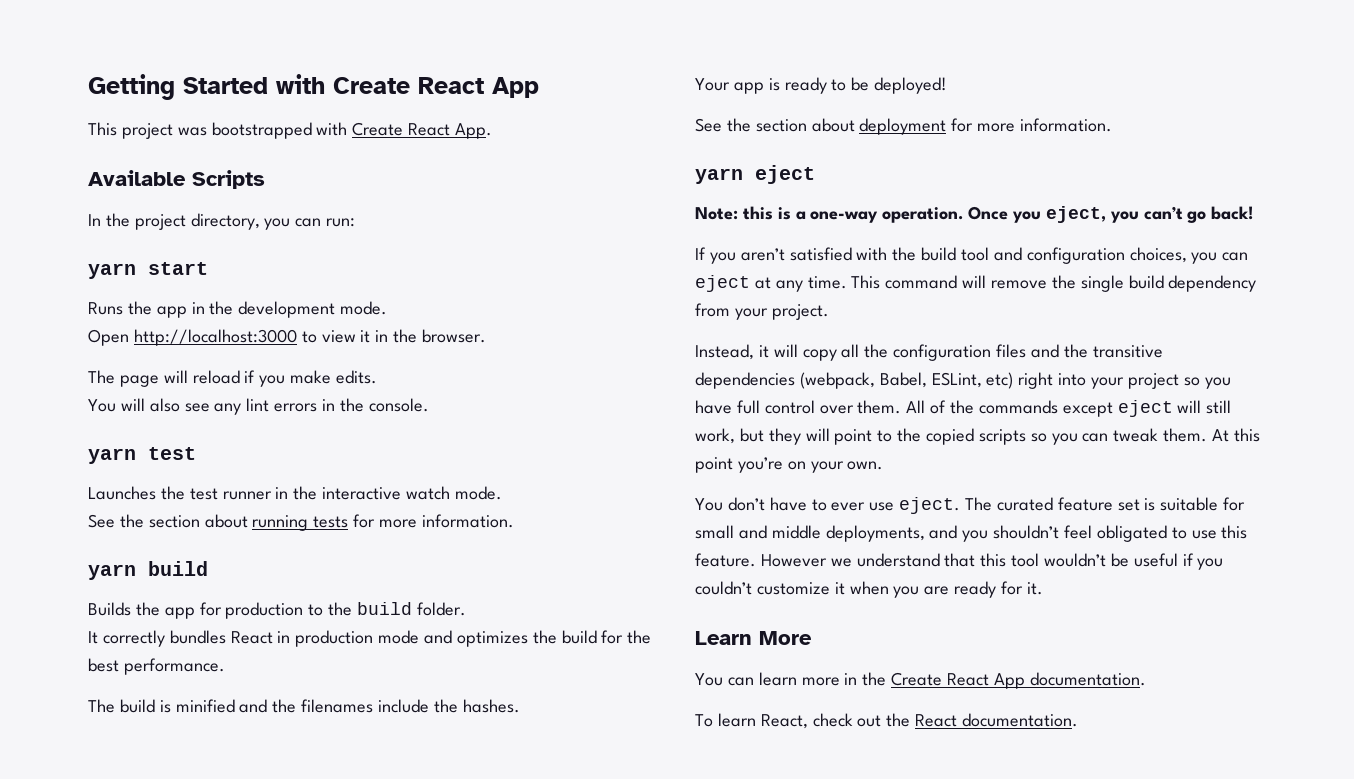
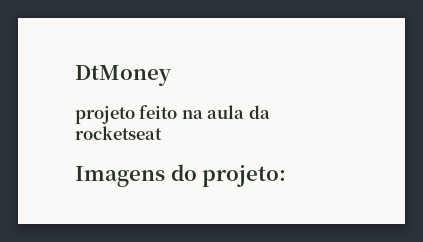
[88,74,539,100] [88,122,493,139] [88,170,265,189] [88,213,356,230] [88,262,208,279] [88,301,388,318] [88,329,487,346] [88,370,378,387] [88,398,429,415] [88,447,196,464] [88,486,502,500] [88,514,514,531] [88,561,208,580] [88,602,466,619] [88,630,652,647] [88,658,225,675] [88,699,520,713] [695,77,948,94] [695,118,1113,135] [695,165,815,184] [695,206,1254,223] [695,247,1249,264] [695,275,1257,292] [695,303,829,320] [695,344,1163,361] [695,372,1231,389] [695,400,1232,417] [695,428,1260,445] [695,457,884,473] [695,497,1246,514] [695,525,1248,542] [695,553,1224,570] [695,581,1043,598] [695,631,812,645] [695,672,1146,689] [695,713,1079,729] Getting Started with Create React App // This project was bootstrapped with Create React App. // Available Scripts // In the project directory, you can run: // yarn start // Runs the app in the development mode. // Open http://localhost:3000 to view it in the browser. // The page will reload if you make edits. // You will also see any lint errors in the console. // yarn test // Launches the test runner in the interactive watch mode. // See the section about running tests for more information. // yarn build // Builds the app for production to the build folder. // It correctly bundles React in production mode and optimizes the build for the best performance. // The build is minified and the filenames include the hashes. // Your app is ready to be deployed! // See the section about deployment for more information. // yarn eject // Note: this is a one-way operation. Once you eject, you can’t go back! // If you aren’t satisfied with the build tool and configuration choices, you can eject at any time. This command will remove the single build dependency from your project. // Instead, it will copy all the configuration files and the transitive dependencies (webpack, Babel, ESLint, etc) right into your project so you have full control over them. All of the commands except eject will still work, but they will point to the copied scripts so you can tweak them. At this point you’re on your own. // You don’t have to ever use eject. The curated feature set is suitable for small and middle deployments, and you shouldn’t feel obligated to use this feature. However we understand that this tool wouldn’t be useful if you couldn’t customize it when you are ready for it. // Learn More // You can learn more in the Create React App documentation. // To learn React, check out the React documentation. -> [75,65,171,86] [75,105,270,124] [75,126,162,140] [75,164,287,187] DtMoney // projeto feito na aula da rocketseat // Imagens do projeto:

